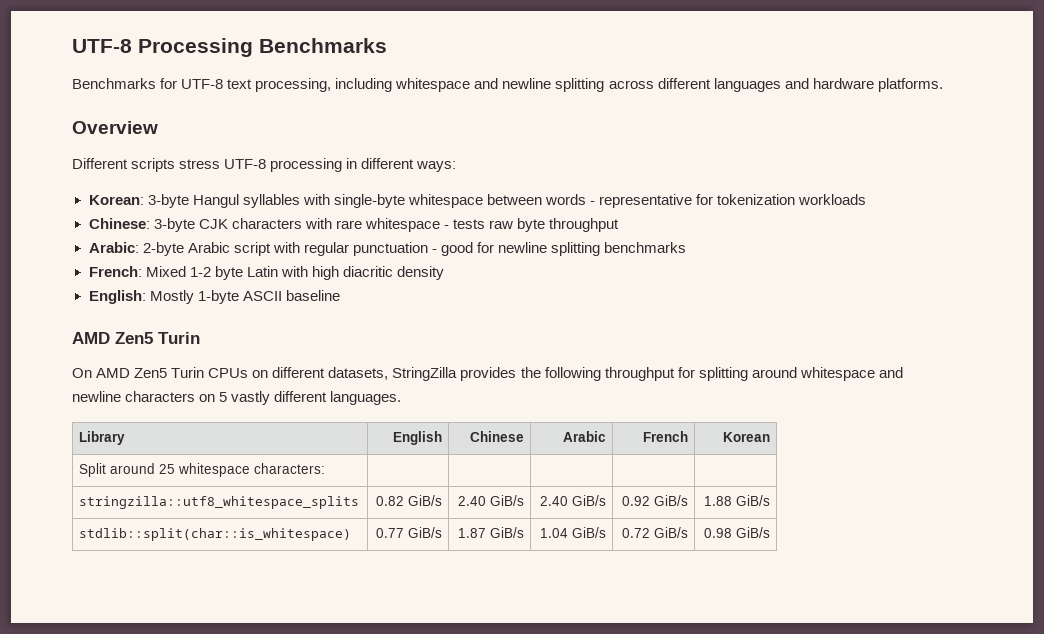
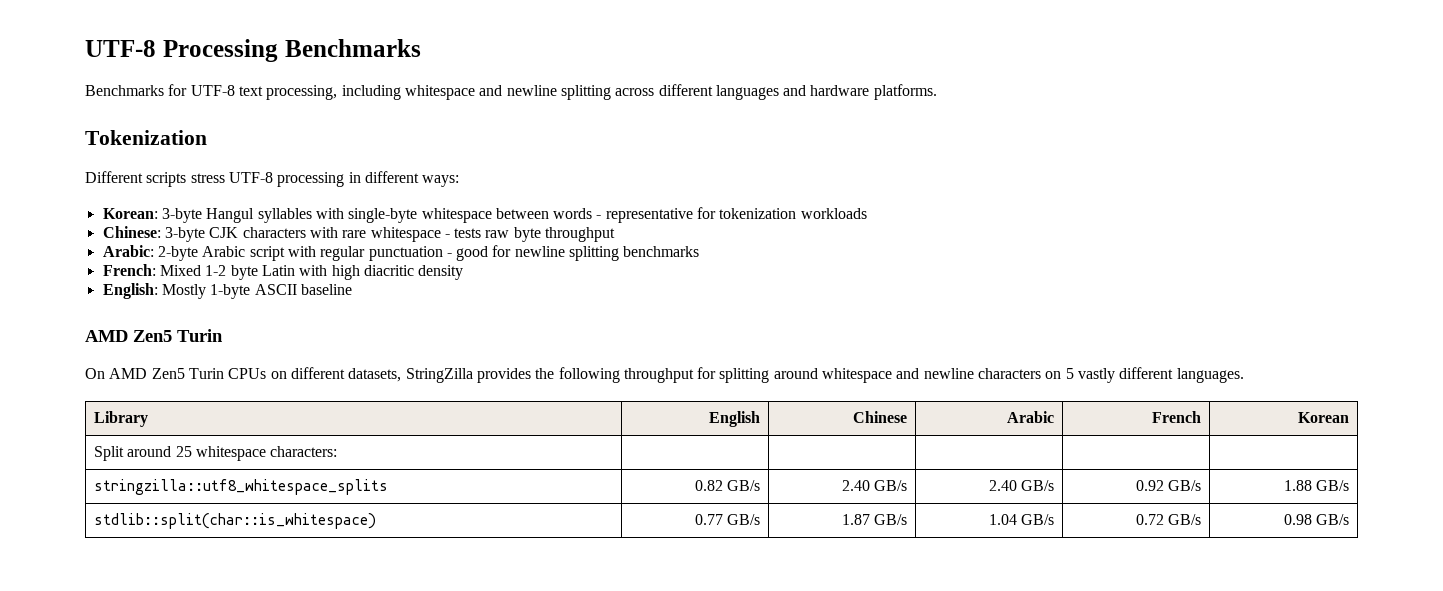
[72,121,158,134] Overview -> [85,130,207,145] Tokenization
[407,495,442,506] [457,495,524,506] [539,495,606,506] GiB/s | 2.40 GiB/s | 2.40 GiB/s -> [726,480,760,491] [841,480,907,491] [988,480,1054,491] GB/s | 2.40 GB/s | 2.40 GB/s
[653,495,688,506] GiB/s -> [1167,480,1201,491] GB/s
[735,495,770,506] GiB/s -> [1315,480,1349,491] GB/s
[407,527,442,538] GiB/s -> [726,514,760,525] GB/s
[489,527,524,538] GiB/s -> [873,514,907,525] GB/s
[571,527,606,538] GiB/s -> [1020,514,1054,525] GB/s
[653,527,688,538] GiB/s -> [1167,514,1201,525] GB/s
[735,527,770,538] GiB/s -> [1315,514,1349,525] GB/s

